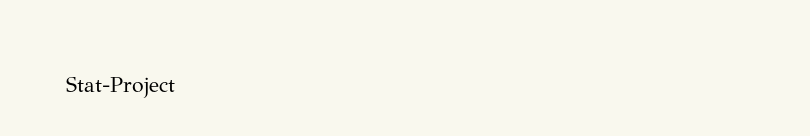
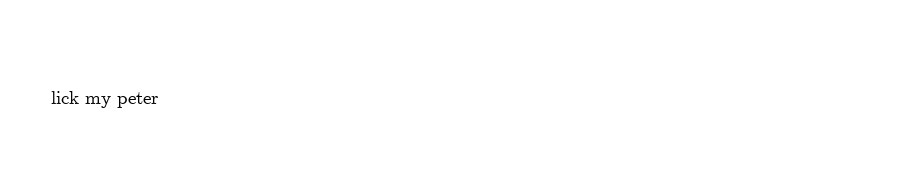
[66,76,175,98] Stat-Project -> [51,91,158,108] lick my peter

